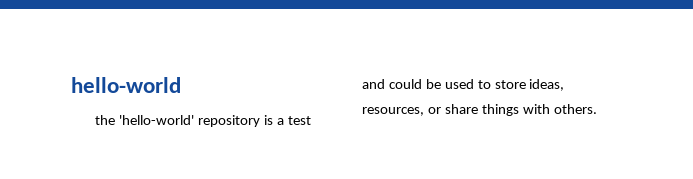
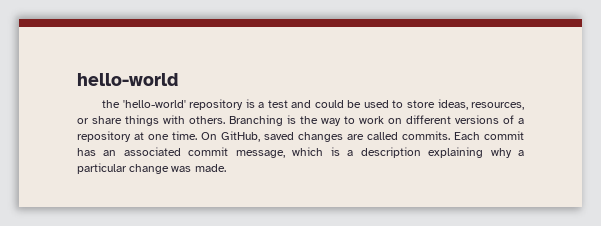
(597, 109) none -> [229,115,524,126] [77,131,524,142] [77,147,524,158] [77,163,226,174] Branching is the way to work on different versions of a repository at one time. On GitHub, saved changes are called commits. Each commit has an associated commit message, which is a description explaining why a particular change was made.

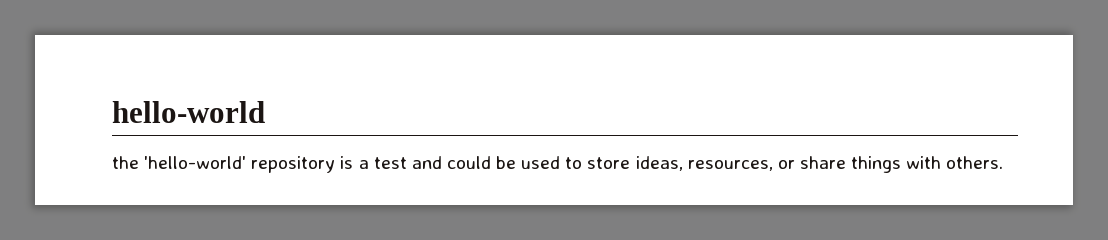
[229,115,524,126] [77,131,524,142] [77,147,524,158] [77,163,226,174] Branching is the way to work on different versions of a repository at one time. On GitHub, saved changes are called commits. Each commit has an associated commit message, which is a description explaining why a particular change was made. -> (1004, 162) none

